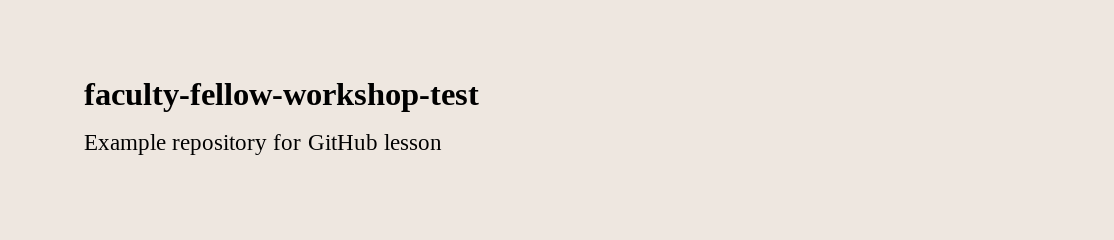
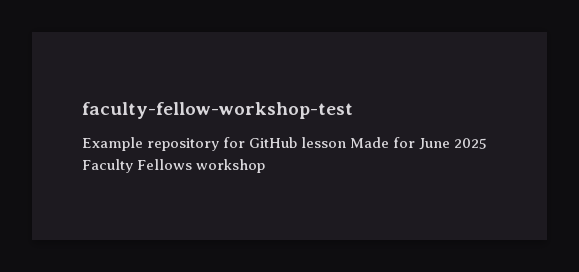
(442, 142) none -> [350,137,488,150] [82,159,266,173] Made for June 2025 Faculty Fellows workshop

